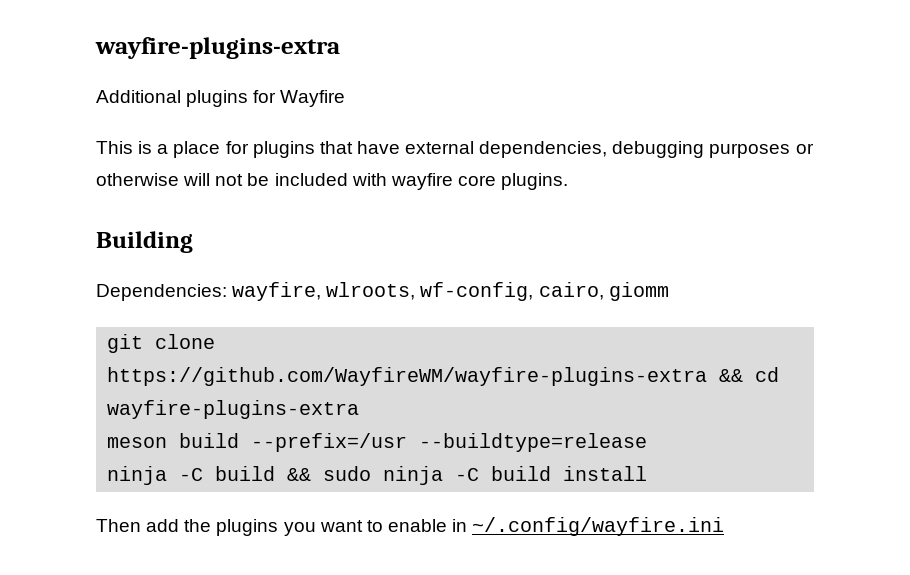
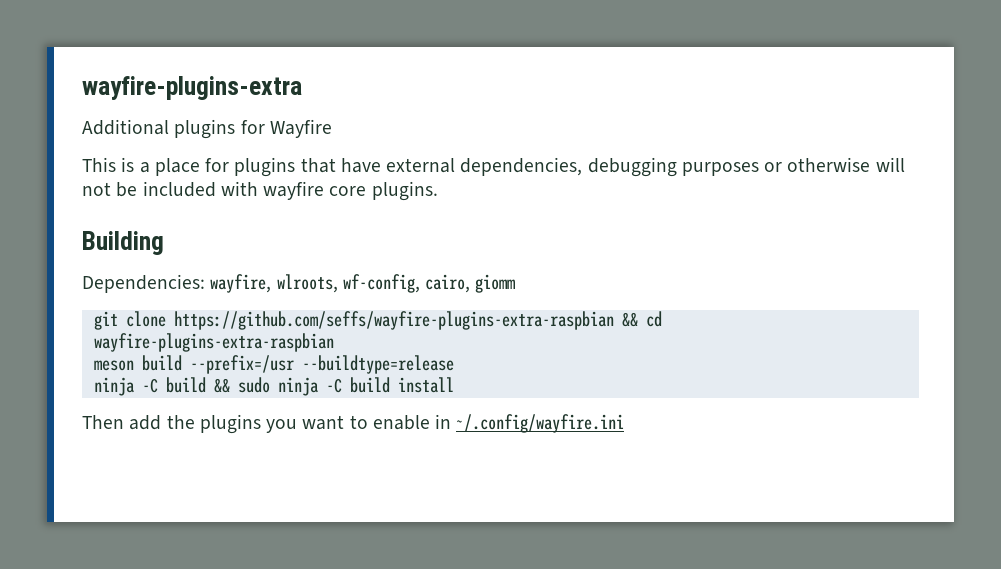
[107,367,708,386] https://github.com/WayfireWM/wayfire-plugins-extra -> [173,311,614,330] https://github.com/seffs/wayfire-plugins-extra-raspbian
[107,400,360,419] wayfire-plugins-extra -> [93,333,334,352] wayfire-plugins-extra-raspbian

